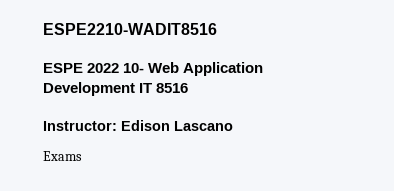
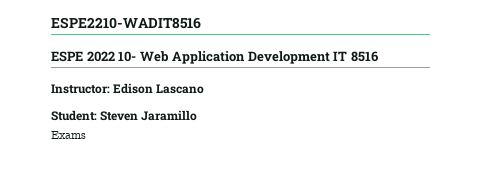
(233, 126) none -> [51,110,198,121] // Student: Steven Jaramillo

